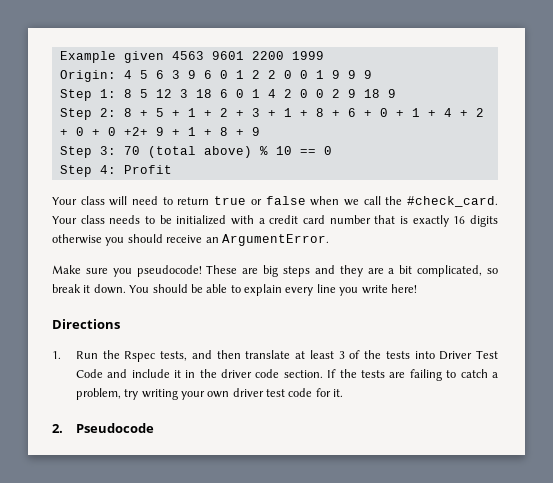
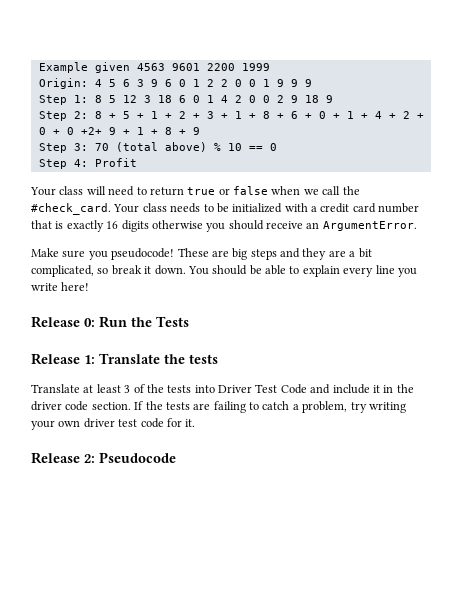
[52,319,120,329] [52,350,291,362] Directions // 1. Run the Rspec tests, and then translate -> [31,316,189,328] [31,353,218,365] [31,384,80,393] Release 0: Run the Tests // Release 1: Translate the tests // Translate
[52,424,63,433] 2. -> [31,452,95,464] Release 2:

